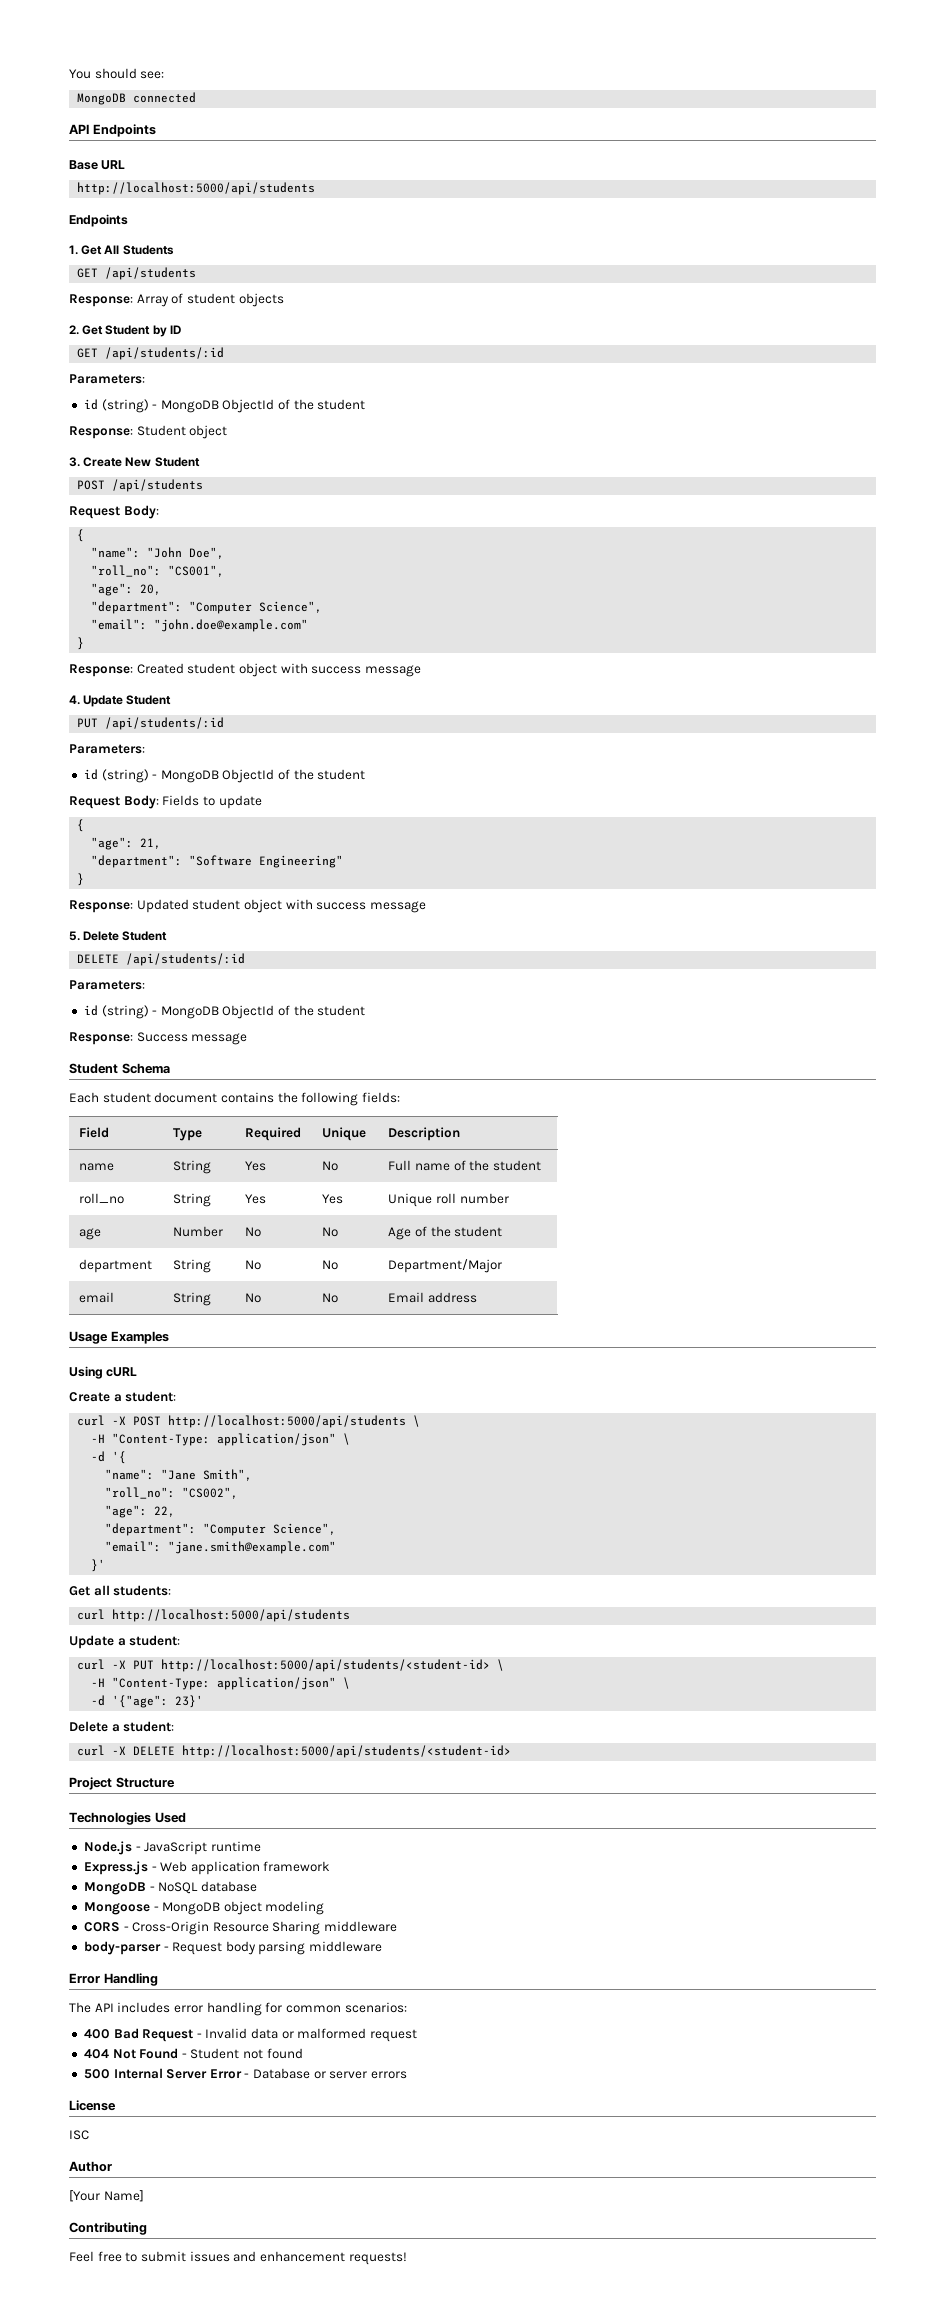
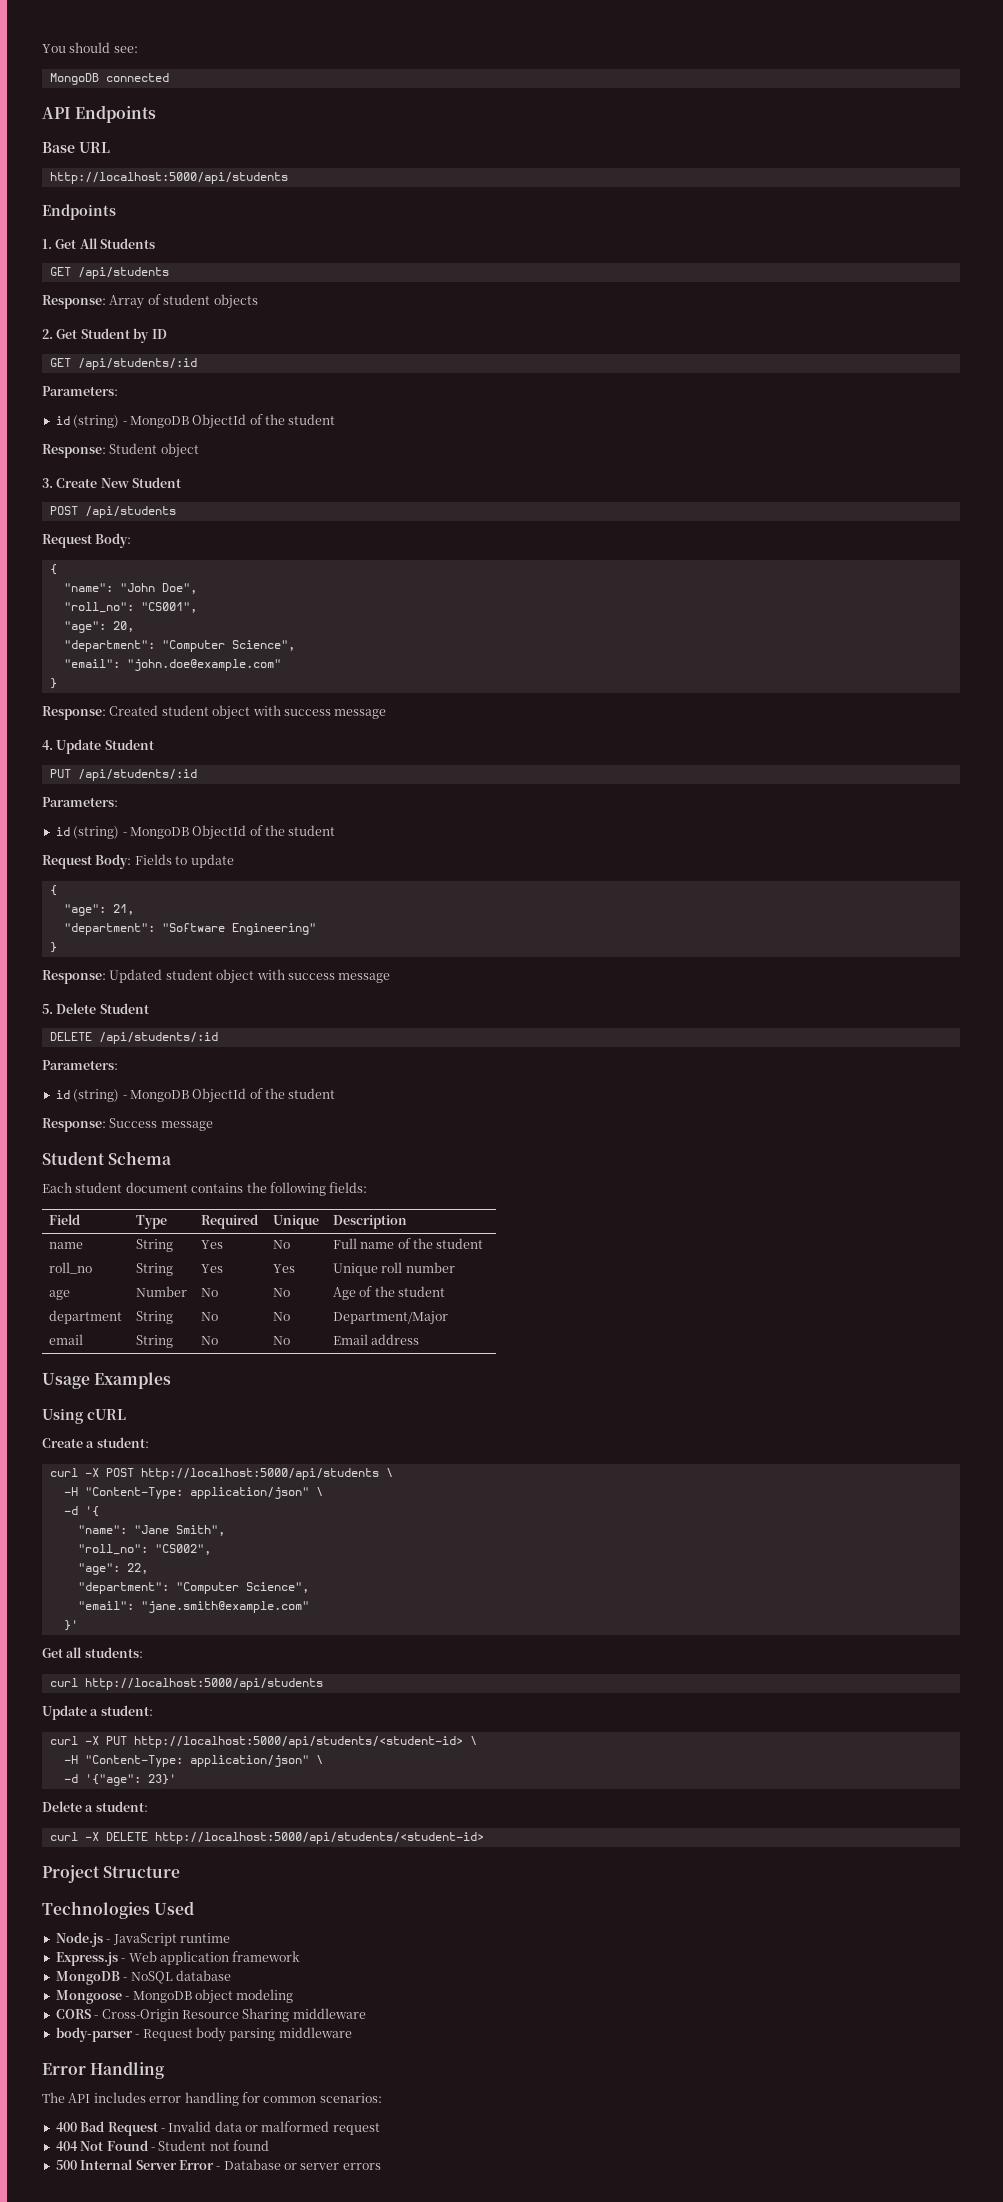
[69,2100,116,2111] [69,2130,89,2140] [69,2161,112,2172] [69,2190,144,2202] [69,2222,147,2235] [69,2251,407,2265] // License // ISC // Author // [Your Name] // Contributing // Feel free to submit issues and enhancement requests! -> (381, 2166) none

